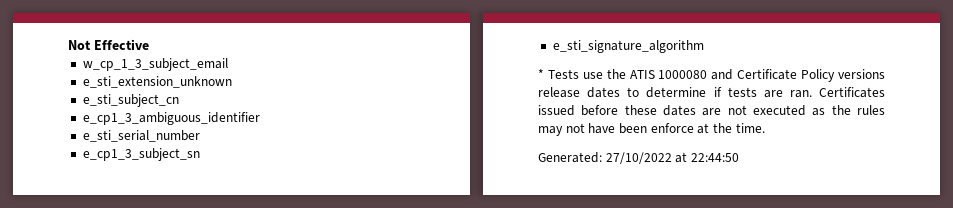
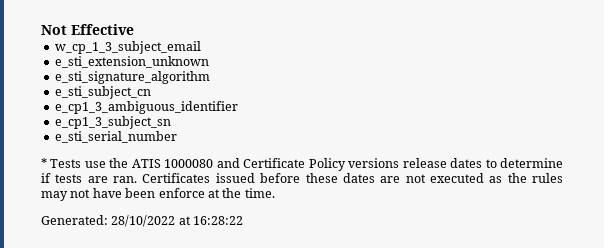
(232, 82) none -> [54,71,210,84] // e_sti_signature_algorithm
[82,130,200,142] // e_sti_serial_number -> (238, 107) none
[552,40,704,53] e_sti_signature_algorithm -> [54,131,177,143] e_sti_serial_number
[605,152,739,164] 27/10/2022 at 22:44:50 -> [111,215,244,227] 28/10/2022 at 16:28:22

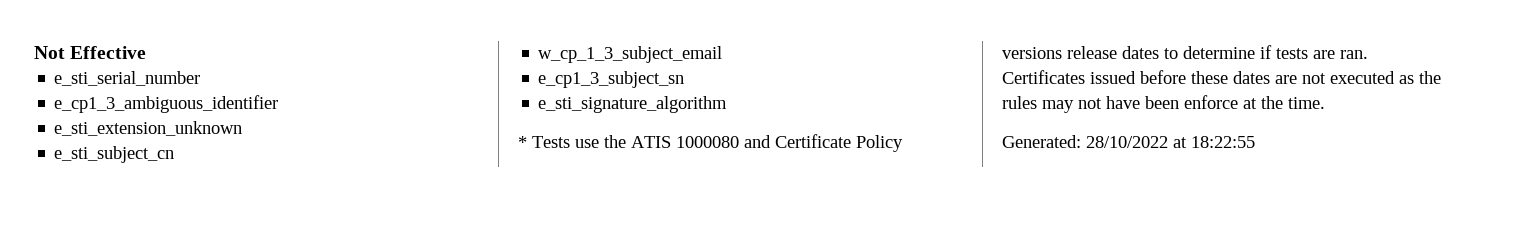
[54,41,201,54] w_cp_1_3_subject_email -> [54,71,201,86] [54,95,279,113] e_sti_serial_number // e_cp1_3_ambiguous_identifier
[54,71,210,84] // e_sti_signature_algorithm -> (243, 128) none
[54,101,238,114] e_cp1_3_ambiguous_identifier -> [538,46,723,63] w_cp_1_3_subject_email
[54,131,177,143] e_sti_serial_number -> [538,96,728,113] e_sti_signature_algorithm
[193,216,244,225] 16:28:22 -> [1191,136,1255,148] 18:22:55

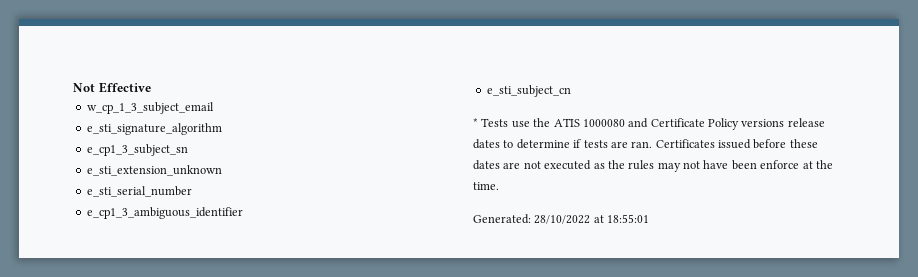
(147, 52) none -> [86,102,214,114] [86,123,222,135] [86,144,188,156] [86,165,222,176] // w_cp_1_3_subject_email // e_sti_signature_algorithm // e_cp1_3_subject_sn // e_sti_extension_unknown
[54,121,243,136] // e_sti_extension_unknown -> (243, 213) none
[538,46,723,63] [538,71,685,88] [538,96,728,113] // w_cp_1_3_subject_email // e_cp1_3_subject_sn // e_sti_signature_algorithm -> (571, 91) none
[1191,136,1255,148] 18:22:55 -> [607,214,650,223] 18:55:01

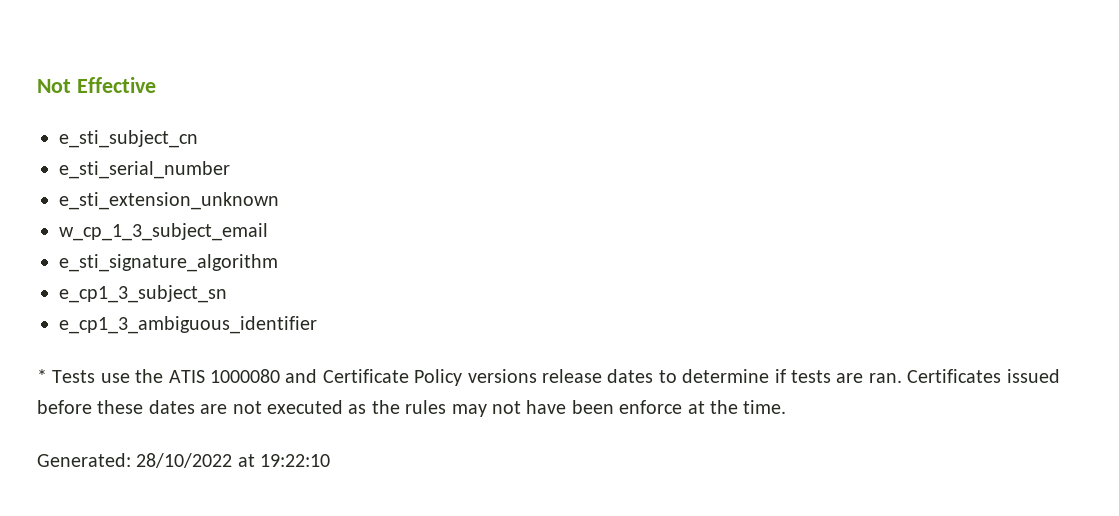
(151, 87) none -> [59,130,198,148] [59,161,230,179] [59,192,279,210] // e_sti_subject_cn // e_sti_serial_number // e_sti_extension_unknown
[86,165,222,176] [86,186,192,197] // e_sti_extension_unknown // e_sti_serial_number -> (227, 294) none
[486,85,571,97] // e_sti_subject_cn -> (317, 325) none
[607,214,650,223] 18:55:01 -> [260,454,331,467] 19:22:10

